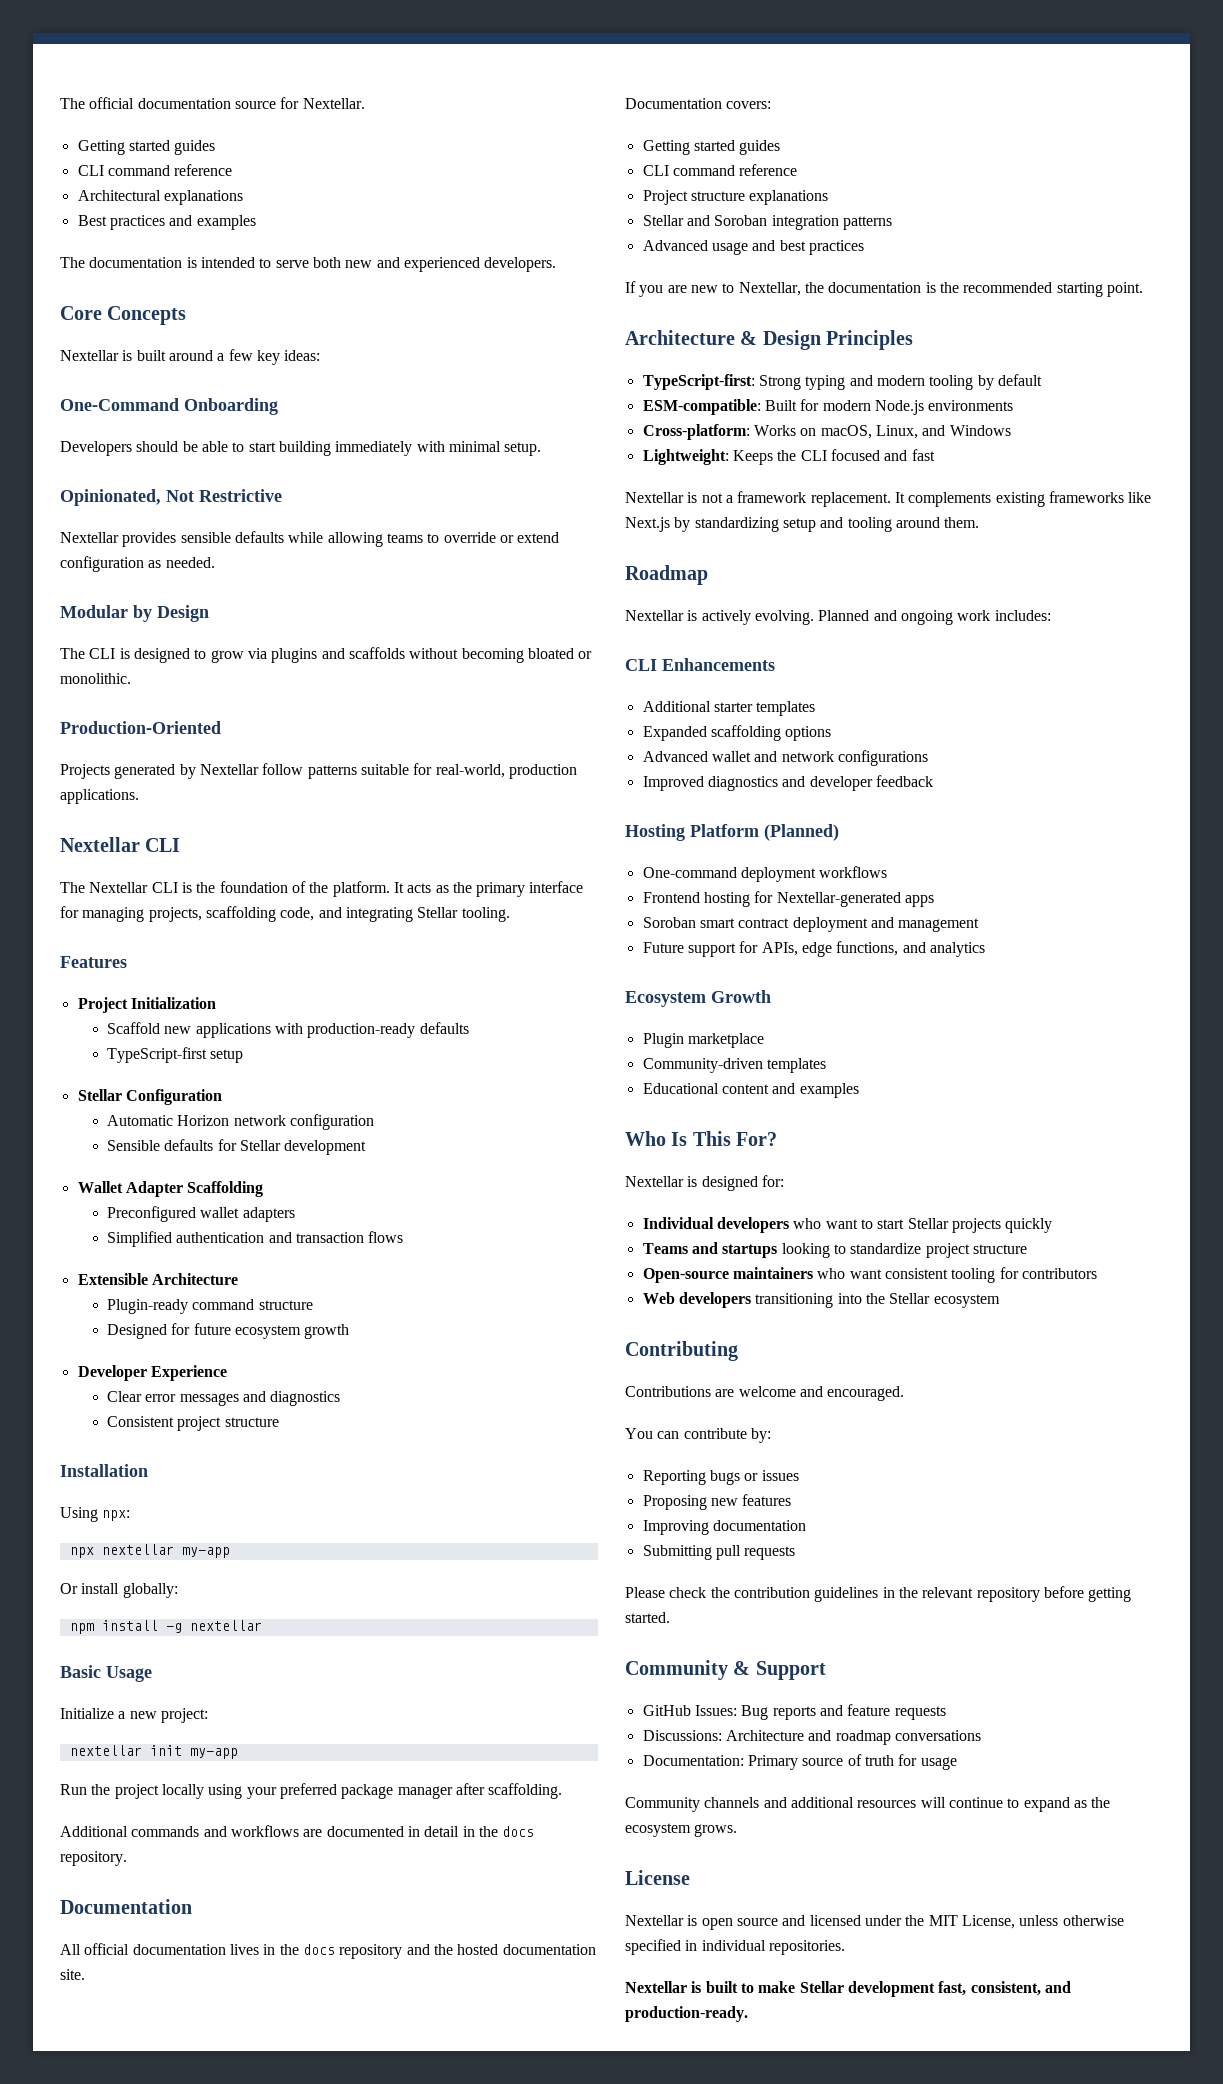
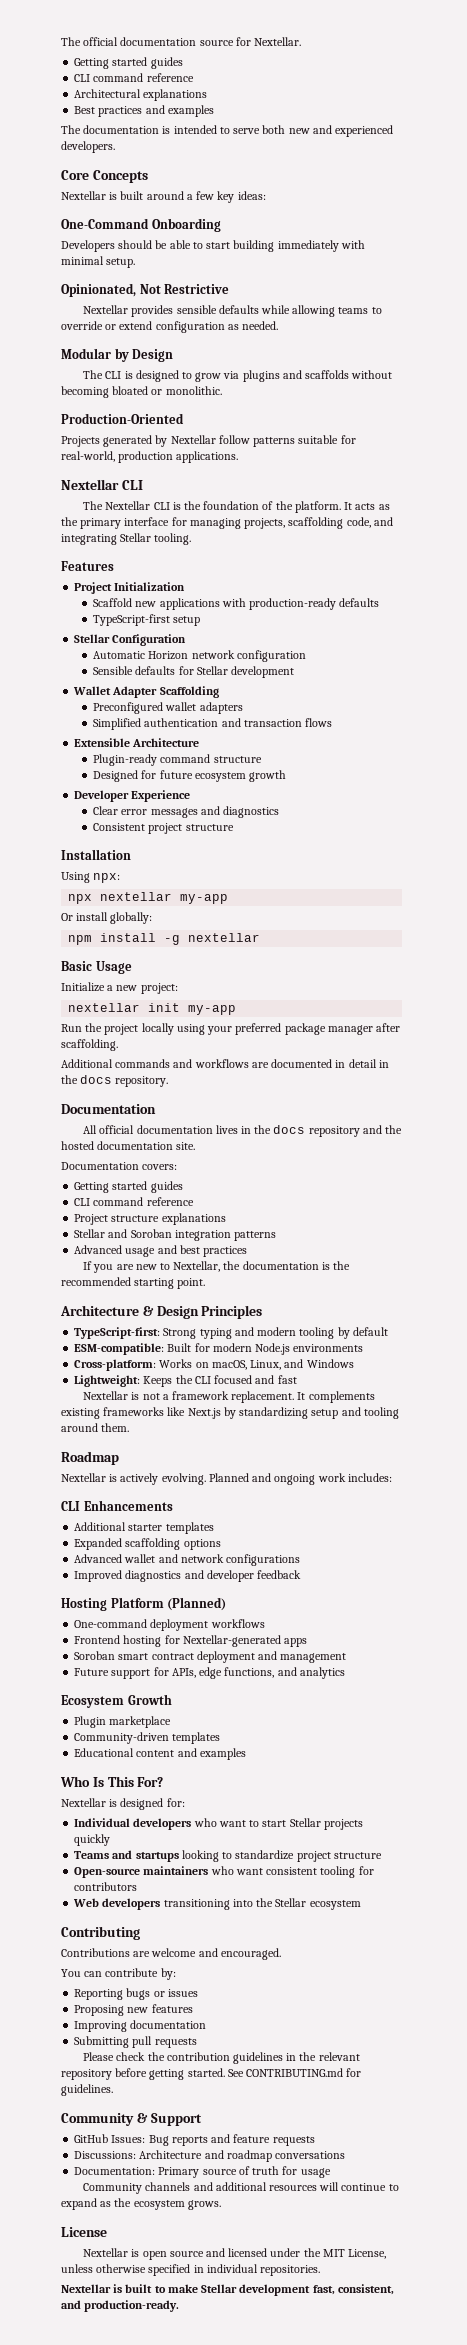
(670, 1617) none -> [227,2068,362,2077] [61,2084,113,2096] See CONTRIBUTING.md for guidelines.

